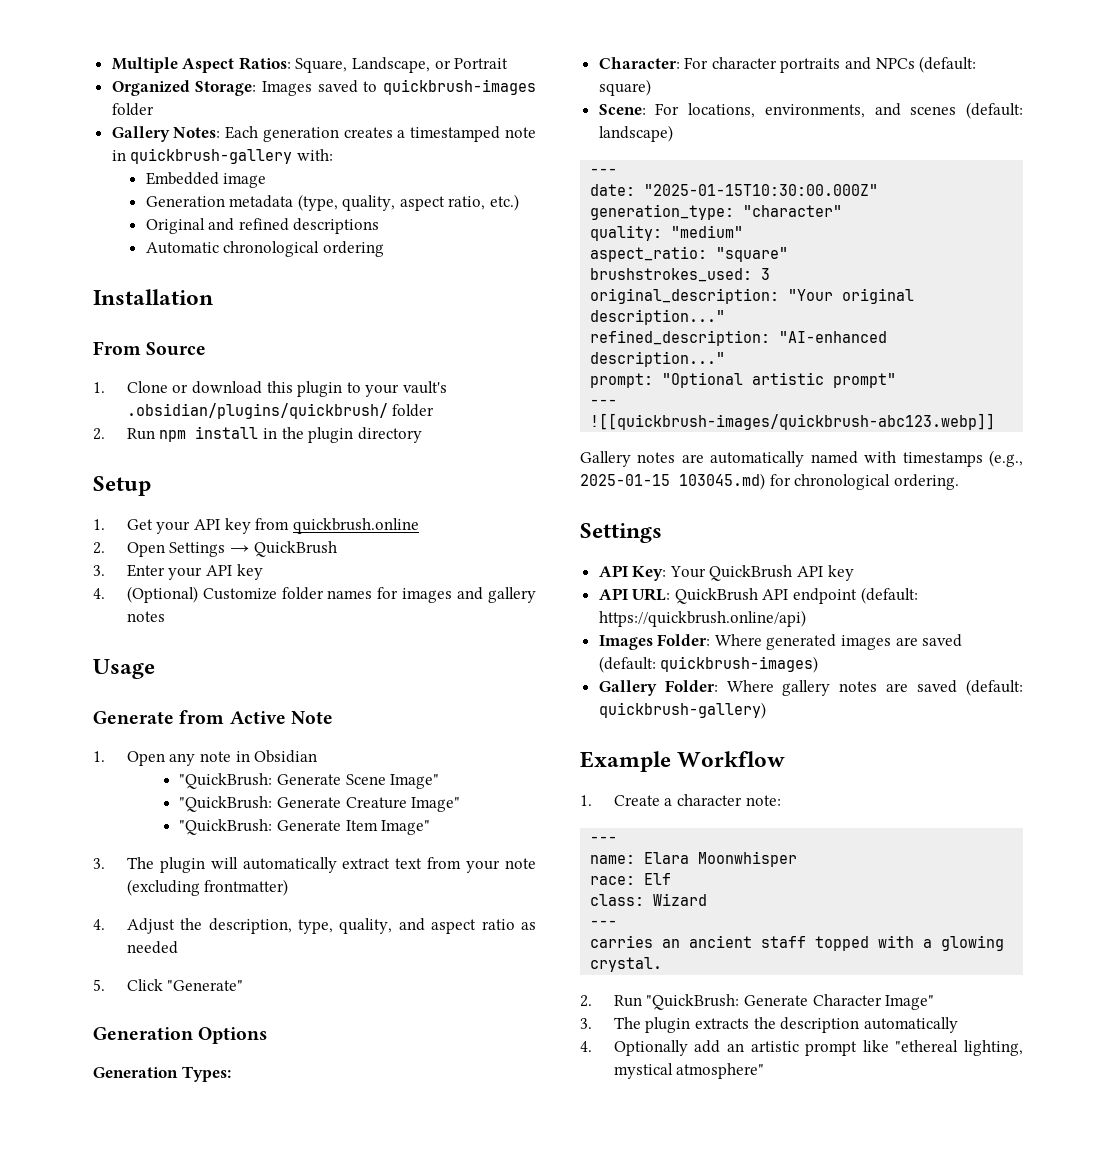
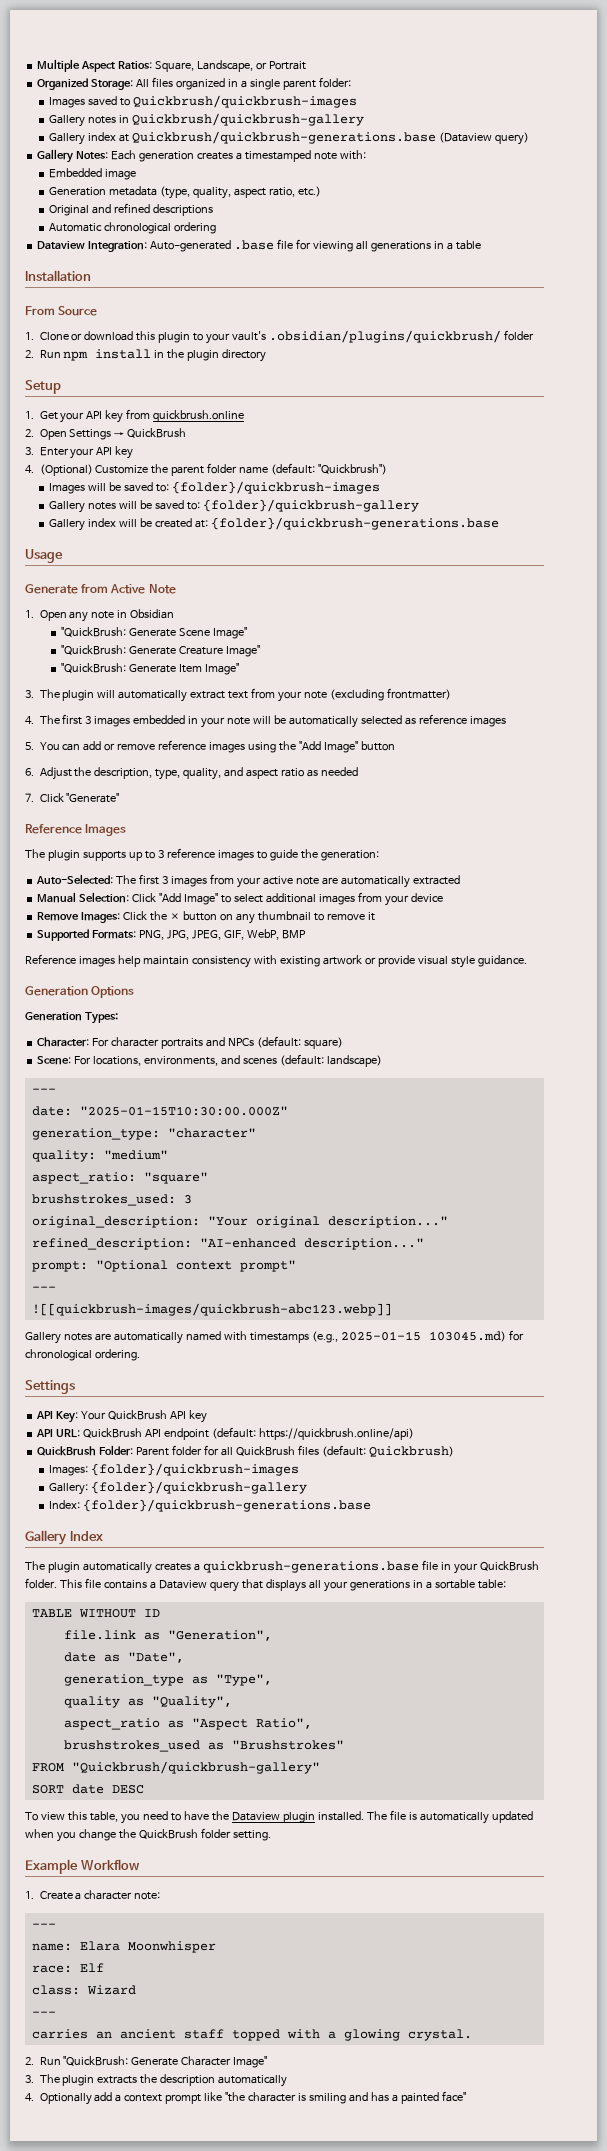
[262,79,536,96] [111,103,154,116] Images saved to quickbrush-images folder -> [136,77,351,90] [49,95,358,108] [49,113,365,127] [49,131,530,145] All files organized in a single parent folder: // Images saved to Quickbrush/quickbrush-images // Gallery notes in Quickbrush/quickbrush-gallery // Gallery index at Quickbrush/quickbrush-generations.base (Dataview query)
[111,148,293,164] in quickbrush-gallery -> (337, 156) none
(384, 249) none -> [37,239,481,252] // Dataview Integration: Auto-generated .base file for viewing all generations in a table
[281,587,536,603] [126,611,165,622] folder names for images and gallery notes -> [151,463,388,476] [49,481,381,494] [49,499,420,513] [49,517,500,531] the parent folder name (default: "Quickbrush") // Images will be saved to: {folder}/quickbrush-images // Gallery notes will be saved to: {folder}/quickbrush-gallery // Gallery index will be created at: {folder}/quickbrush-generations.base
(105, 924) none -> [39,714,507,728] [25,740,396,753] [25,768,34,776] The first 3 images embedded in your note will be automatically selected as reference images // 5. You can add or remove reference images using the "Add Image" button // 6.
[93,979,105,991] 5. -> [25,793,34,802] 7.
(244, 985) none -> [25,824,127,836] [25,848,379,861] [36,874,460,888] [37,892,443,906] [37,911,375,924] [37,929,306,941] [25,954,527,968] // Reference Images // The plugin supports up to 3 reference images to guide the generation: // Auto-Selected: The first 3 images from your active note are automatically extracted // Manual Selection: Click "Add Image" to select additional images from your device // Remove Images: Click the × button on any thumbnail to remove it // Supported Formats: PNG, JPG, JPEG, GIF, WebP, BMP // Reference images help maintain consistency with existing artwork or provide visual style guidance.
[752,372,825,385] artistic -> [175,1261,232,1270] context
[598,634,963,650] [598,656,819,673] [598,679,1023,696] [598,702,766,719] Images Folder: Where generated images are saved (default: quickbrush-images) // Gallery Folder: Where gallery notes are saved (default: quickbrush-gallery) -> [37,1445,454,1457] [49,1463,300,1476] [49,1481,308,1495] [49,1499,372,1512] [25,1530,103,1545] [25,1560,539,1574] [25,1578,506,1592] [31,1609,160,1618] [63,1630,272,1641] [63,1652,184,1663] [63,1674,272,1686] [63,1696,232,1708] [63,1718,312,1730] [63,1740,344,1752] [31,1761,320,1774] [31,1784,144,1794] [25,1810,533,1824] [25,1828,271,1842] QuickBrush Folder: Parent folder for all QuickBrush files (default: Quickbrush) // Images: {folder}/quickbrush-images // Gallery: {folder}/quickbrush-gallery // Index: {folder}/quickbrush-generations.base // Gallery Index // The plugin automatically creates a quickbrush-generations.base file in your QuickBrush folder. This file contains a Dataview query that displays all your generations in a sortable table: // TABLE WITHOUT ID // file.link as "Generation", // date as "Date", // generation_type as "Type", // quality as "Quality", // aspect_ratio as "Aspect Ratio", // brushstrokes_used as "Brushstrokes" // FROM "Quickbrush/quickbrush-gallery" // SORT date DESC // To view this table, you need to have the Dataview plugin installed. The file is automatically updated when you change the QuickBrush folder setting.
[727,1040,1023,1056] [613,1063,765,1079] an artistic prompt like "ethereal lighting, mystical atmosphere" -> [115,2091,467,2104] a context prompt like "the character is smiling and has a painted face"

